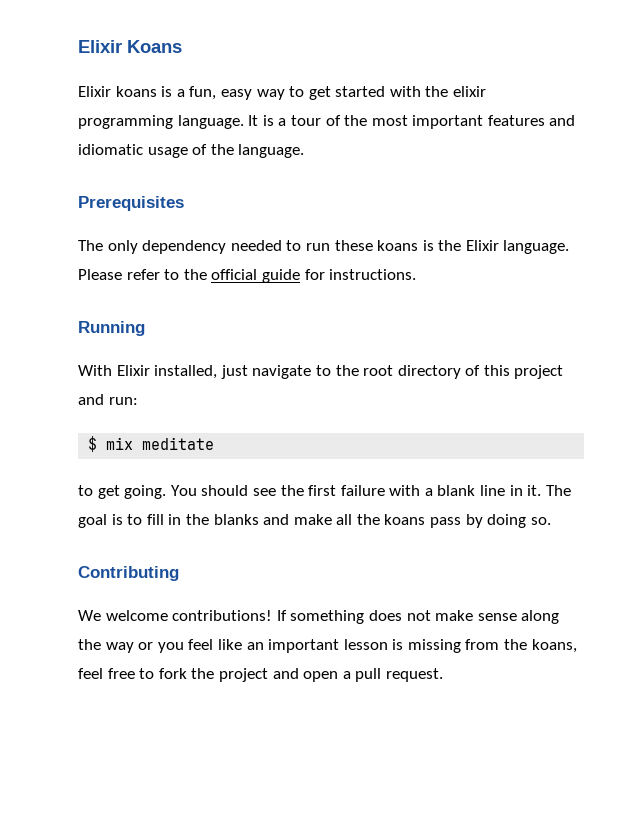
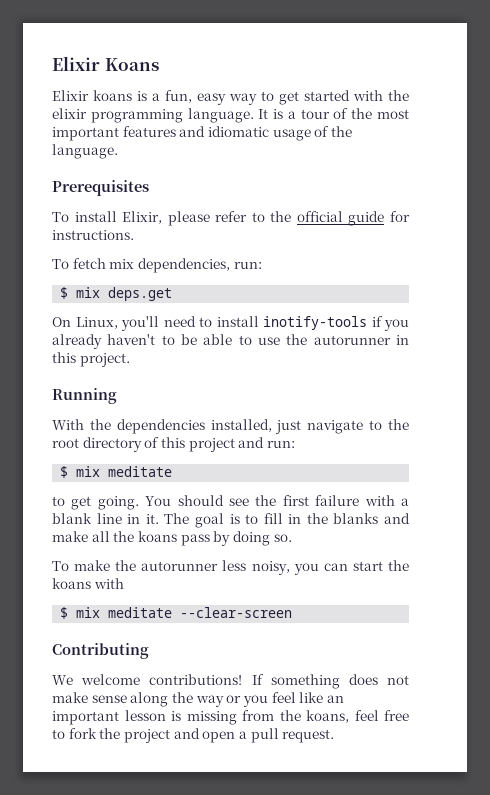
[78,240,570,254] [78,269,122,280] The only dependency needed to run these koans is the Elixir language. Please -> [52,211,210,226] To install Elixir, please
(417, 274) none -> [52,258,262,273] [60,287,173,301] [52,316,409,331] [52,334,409,349] [52,352,130,367] // To fetch mix dependencies, run: // $ mix deps.get // On Linux, you'll need to install inotify-tools if you already haven't to be able to use the autorunner in this project.
[116,365,150,376] Elixir -> [89,419,205,434] the dependencies
(551, 521) none -> [52,560,409,575] [52,578,124,589] [60,607,293,619] // To make the autorunner less noisy, you can start the koans with // $ mix meditate --clear-screen

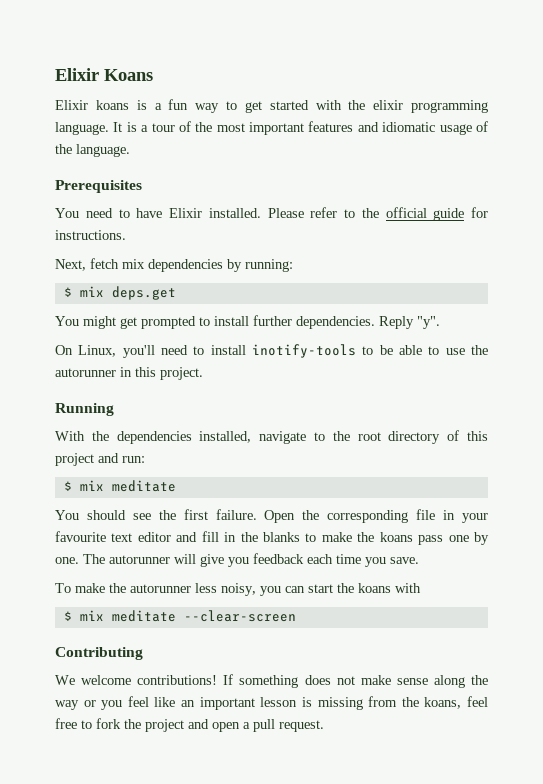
[165,90,226,105] fun, easy -> [168,99,189,110] fun
[52,211,210,226] To install Elixir, please -> [55,208,304,218] You need to have Elixir installed. Please
[52,259,69,269] To -> [55,259,86,271] Next,
[137,258,262,273] dependencies, run: -> [148,259,293,272] dependencies by running:
(173, 294) none -> [55,315,440,329] // You might get prompted to install further dependencies. Reply "y".
[371,316,409,331] [52,334,156,349] if you already haven't -> (356, 351) none
[275,420,302,434] just -> (252, 437) none
[52,496,139,510] to get going. -> (176, 486) none
[315,495,409,506] [52,513,410,528] [52,531,292,546] failure with a blank line in it. The goal is to fill in the blanks and make all the koans pass by doing so. -> [215,509,489,523] [55,531,489,545] [55,553,419,567] failure. Open the corresponding file in your favourite text editor and fill in the blanks to make the koans pass one by one. The autorunner will give you feedback each time you save.

